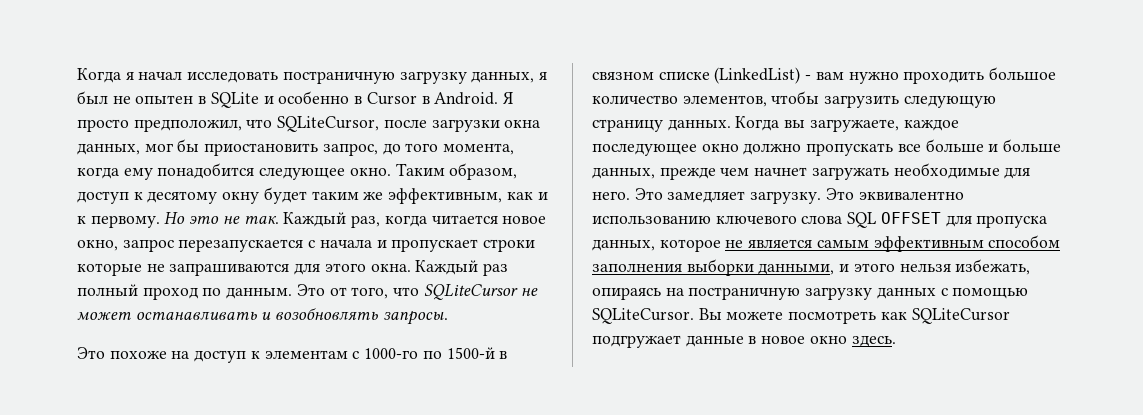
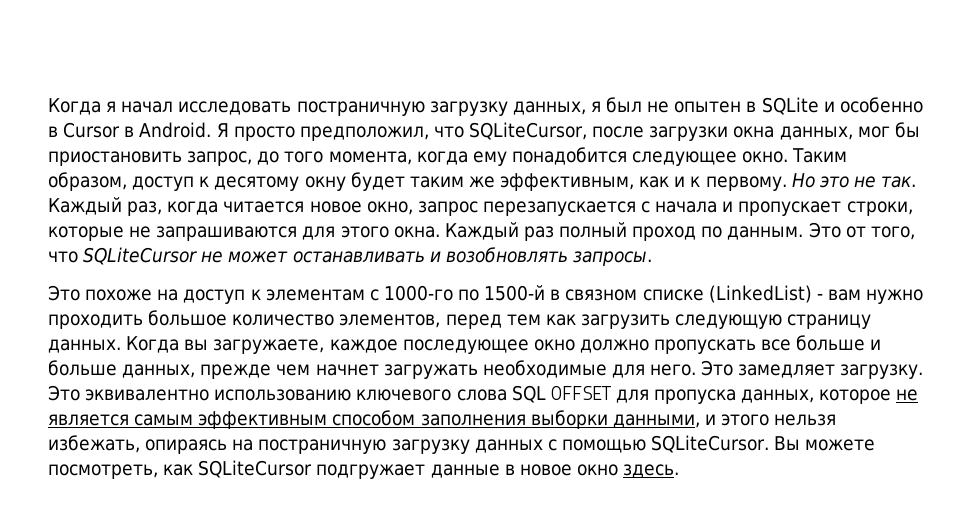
[483,239,536,252] строки -> [846,201,913,216] строки,
[771,91,820,104] чтобы -> [445,314,576,329] перед тем как
[788,311,877,324] посмотреть -> [48,464,158,479] посмотреть,

